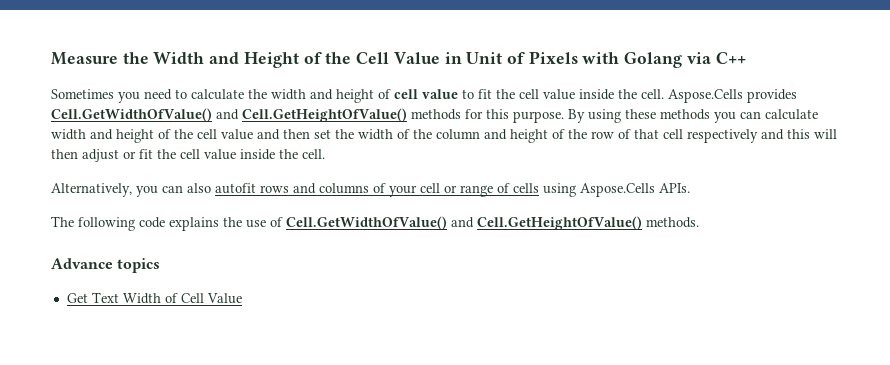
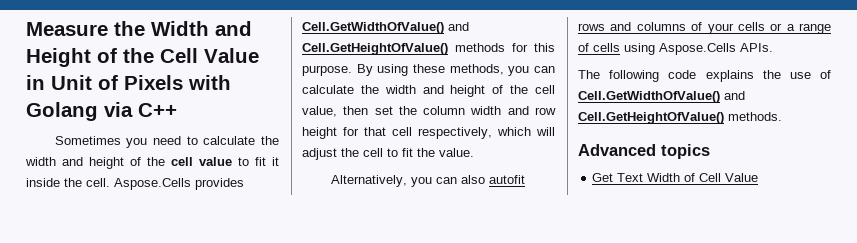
(391, 94) none -> [147,157,165,166] the
[496,89,575,100] the cell value -> [272,157,279,166] it
[660,109,710,120] methods -> [449,64,504,75] methods,
[51,129,280,143] width and height of the cell value and -> [360,85,555,97] [302,106,337,117] the width and height of the cell value,
[358,129,837,143] [51,149,325,162] width of the column and height of the row of that cell respectively and this will then adjust or fit the cell value inside the cell. -> [423,106,556,115] [302,127,555,139] [302,148,474,160] column width and row height for that cell respectively, which will adjust the cell to fit the value.
[420,183,457,193] cell or -> [737,22,795,31] cells or a
[51,258,113,269] Advance -> [578,144,656,156] Advanced

